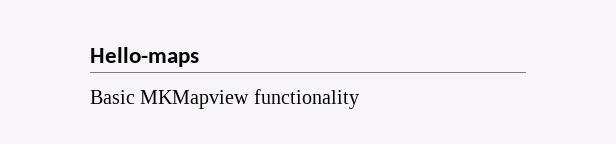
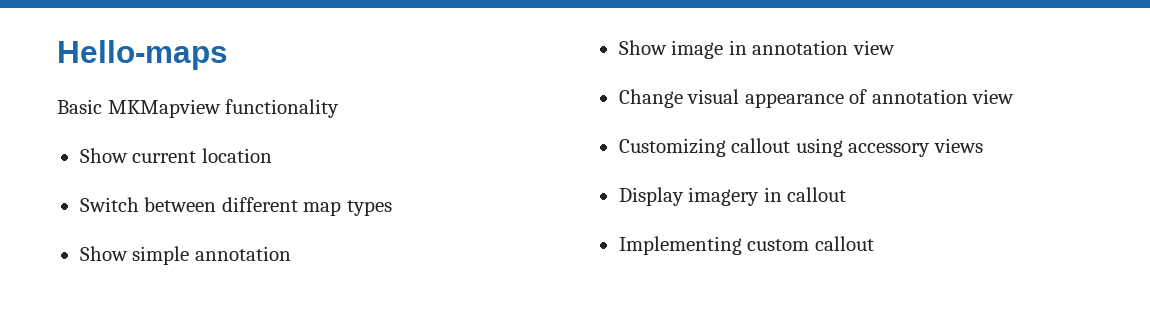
(359, 99) none -> [79,148,272,163] [79,197,392,216] [79,246,291,265] [618,40,895,59] [618,89,1015,108] [618,138,983,157] [618,187,847,206] [618,236,874,255] // Show current location // Switch between different map types // Show simple annotation // Show image in annotation view // Change visual appearance of annotation view // Customizing callout using accessory views // Display imagery in callout // Implementing custom callout

